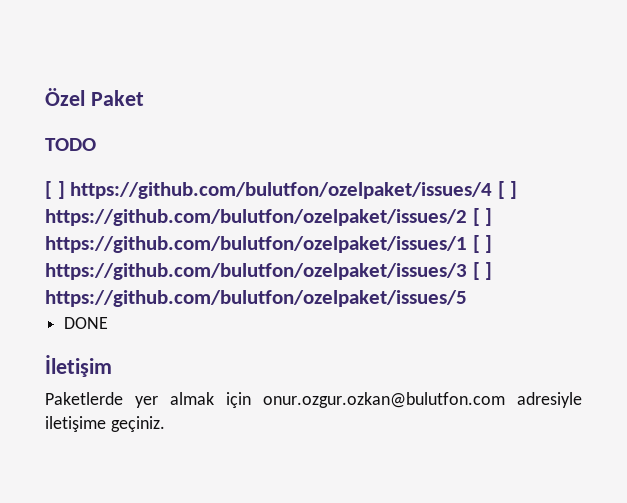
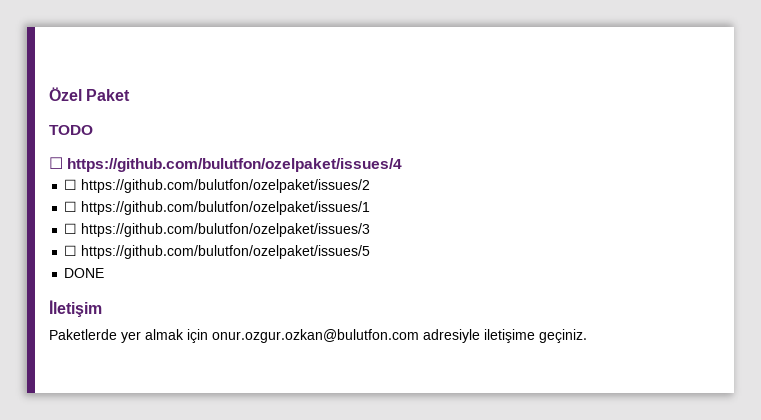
[45,181,65,199] [ ] -> [49,157,63,169] ☐
[497,181,518,199] [ ] -> [64,179,78,190] // ☐
[472,208,493,226] [ ] -> [64,201,78,212] // ☐
[472,235,493,253] [ ] -> [64,223,78,234] // ☐
[472,262,493,280] [ ] -> [64,245,78,256] // ☐

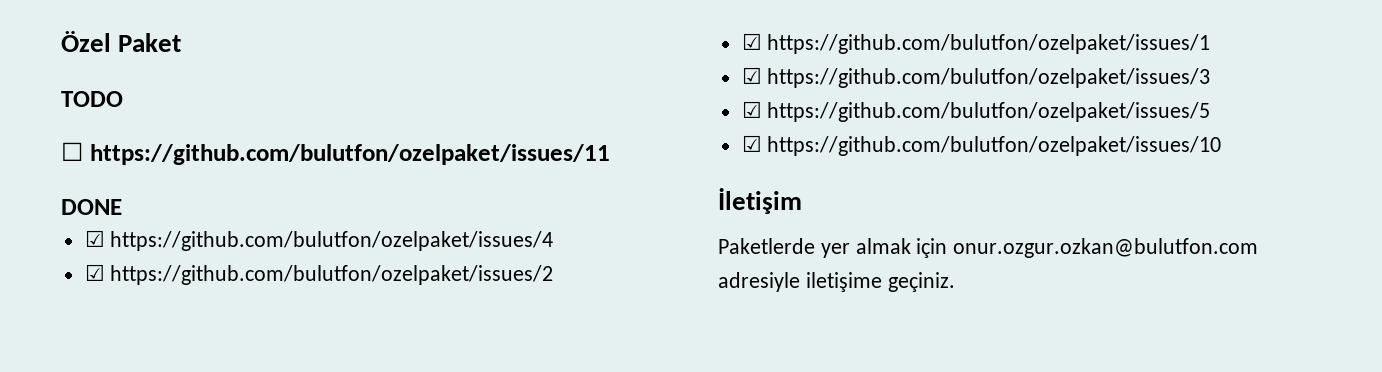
(63, 163) none -> [89,144,610,165] [61,199,122,215] [84,230,105,247] https://github.com/bulutfon/ozelpaket/issues/11 // DONE // ☑
[64,179,78,190] ☐ -> [84,264,105,281] ☑
[64,201,78,212] ☐ -> [741,33,762,50] ☑
[64,223,78,234] ☐ -> [741,67,762,84] ☑
[64,245,78,256] ☐ -> [741,101,762,118] ☑
[64,268,105,278] DONE -> [741,135,1222,156] ☑ https://github.com/bulutfon/ozelpaket/issues/10

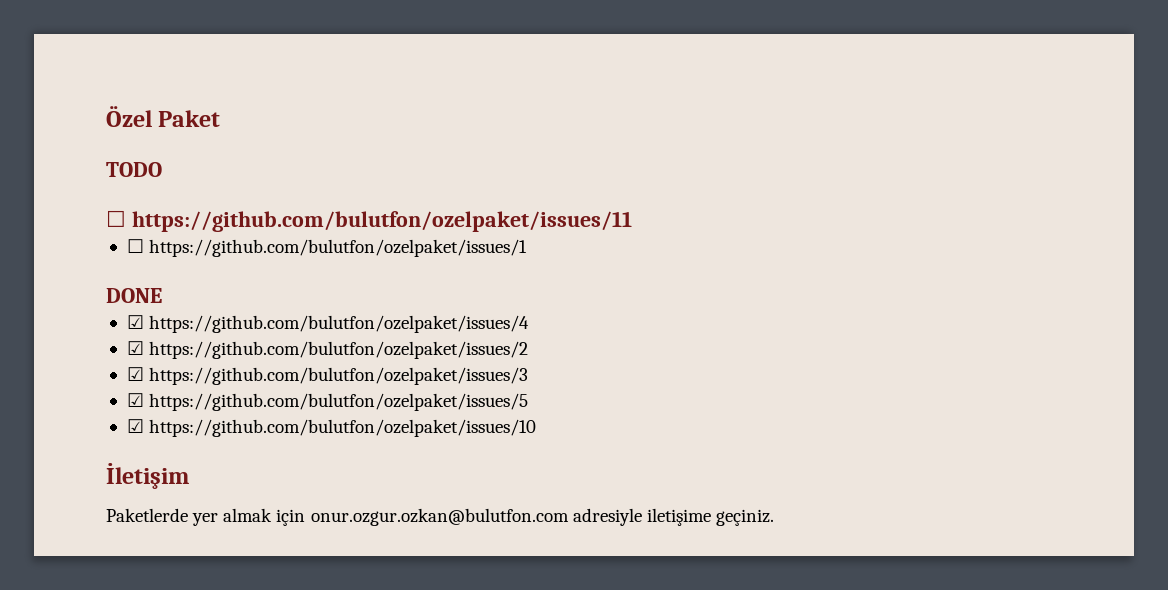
(610, 154) none -> [126,239,528,257] // ☐ https://github.com/bulutfon/ozelpaket/issues/1
[741,33,1211,54] // ☑ https://github.com/bulutfon/ozelpaket/issues/1 -> (529, 350) none

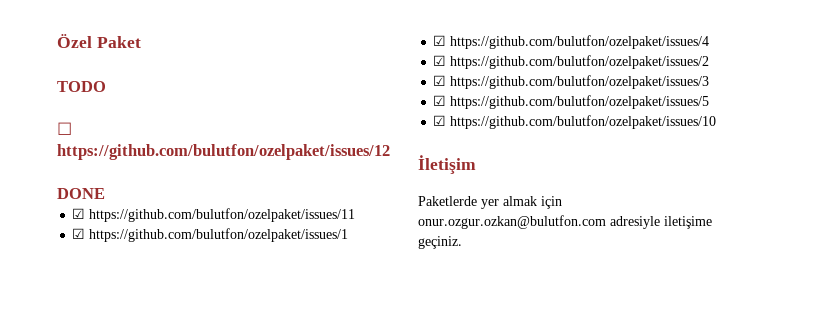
(126, 218) none -> [57,144,390,160] [57,188,105,199] [72,208,86,219] https://github.com/bulutfon/ozelpaket/issues/12 // DONE // ☑
[126,239,144,253] ☐ -> [72,228,86,239] ☑
[106,288,162,303] // DONE -> (349, 235) none

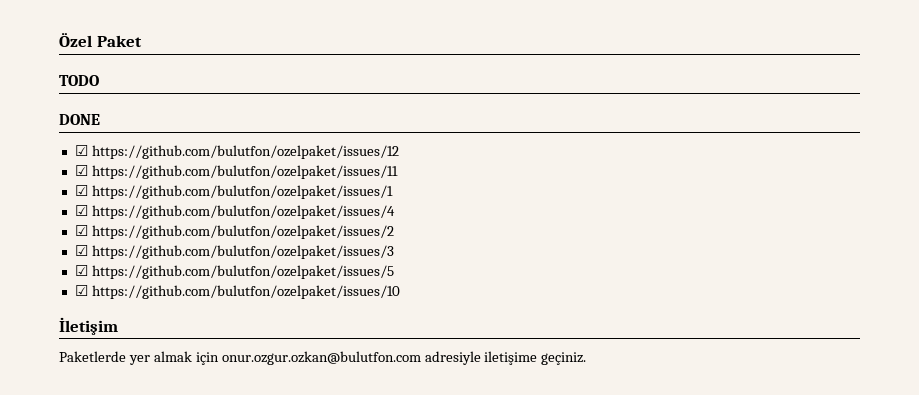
[57,122,72,135] ☐ -> [59,114,100,125] [74,145,88,156] DONE // ☑
[57,188,105,199] // DONE -> (399, 152) none

